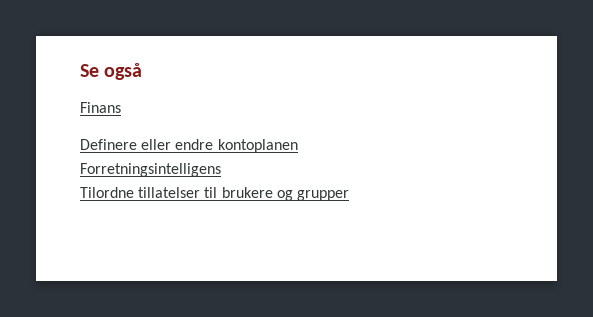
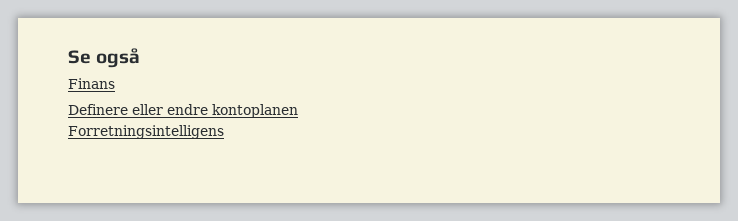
[80,187,349,201] // Tilordne tillatelser til brukere og grupper -> (224, 132) none

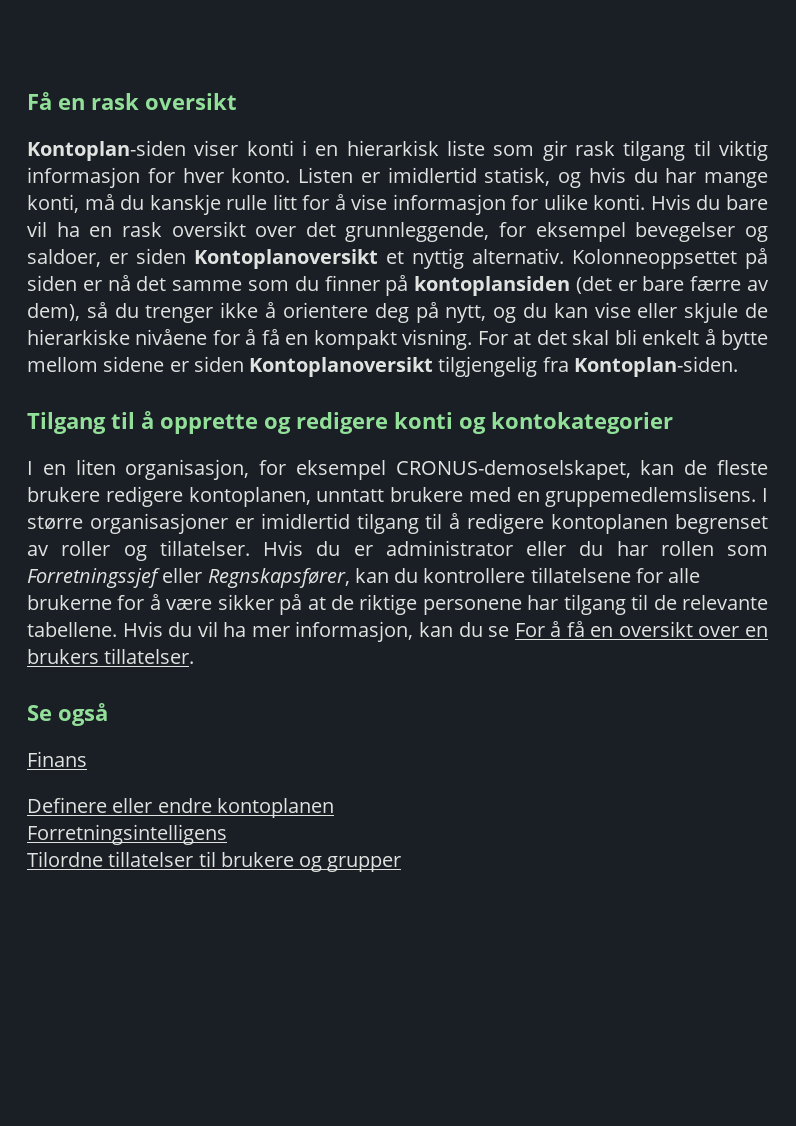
(68, 57) none -> [27,92,237,110] [27,140,768,161] [27,167,768,188] [27,194,768,215] [27,221,768,242] [27,248,768,269] [27,275,770,296] [27,302,768,323] [27,329,768,350] [27,356,738,377] [27,411,673,434] [27,459,769,480] [27,486,768,507] [27,513,769,534] [27,540,768,561] [27,567,701,588] [27,594,769,615] [27,621,768,642] [27,648,195,664] Få en rask oversikt // Kontoplan-siden viser konti i en hierarkisk liste som gir rask tilgang til viktig informasjon for hver konto. Listen er imidlertid statisk, og hvis du har mange konti, må du kanskje rulle litt for å vise informasjon for ulike konti. Hvis du bare vil ha en rask oversikt over det grunnleggende, for eksempel bevegelser og saldoer, er siden Kontoplanoversikt et nyttig alternativ. Kolonneoppsettet på siden er nå det samme som du finner på kontoplansiden (det er bare færre av dem), så du trenger ikke å orientere deg på nytt, og du kan vise eller skjule de hierarkiske nivåene for å få en kompakt visning. For at det skal bli enkelt å bytte mellom sidene er siden Kontoplanoversikt tilgjengelig fra Kontoplan-siden. // Tilgang til å opprette og redigere konti og kontokategorier // I en liten organisasjon, for eksempel CRONUS-demoselskapet, kan de fleste brukere redigere kontoplanen, unntatt brukere med en gruppemedlemslisens. I større organisasjoner er imidlertid tilgang til å redigere kontoplanen begrenset av roller og tillatelser. Hvis du er administrator eller du har rollen som Forretningssjef eller Regnskapsfører, kan du kontrollere tillatelsene for alle brukerne for å være sikker på at de riktige personene har tilgang til de relevante tabellene. Hvis du vil ha mer informasjon, kan du se For å få en oversikt over en brukers tillatelser. //
(224, 132) none -> [27,851,402,872] // Tilordne tillatelser til brukere og grupper

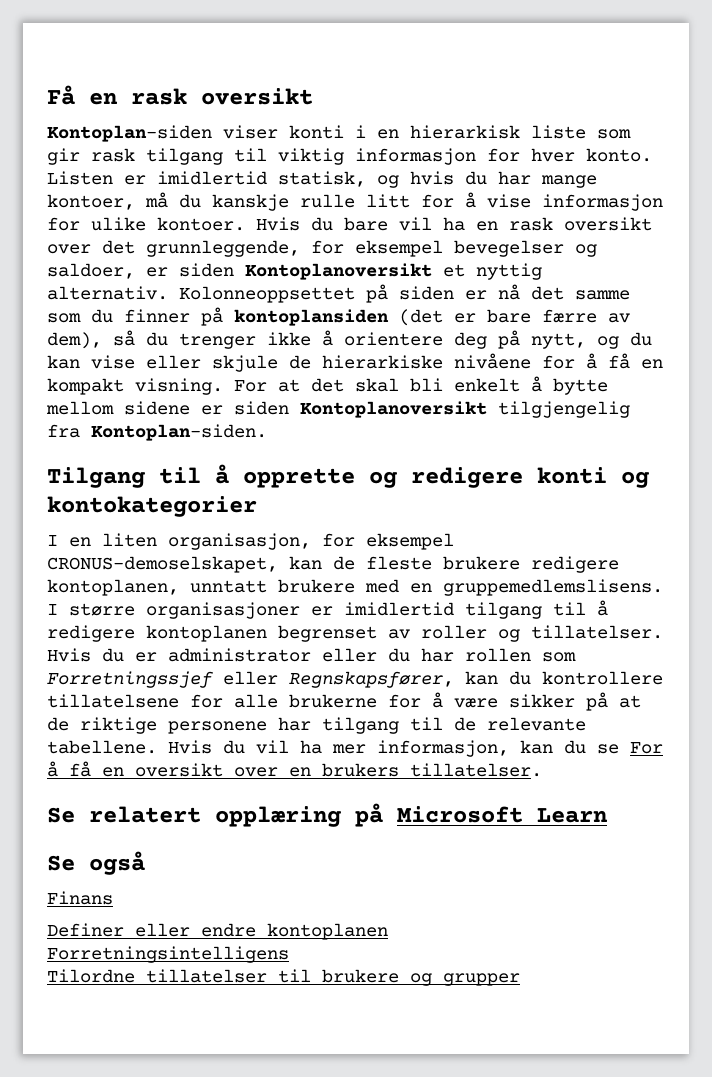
[27,194,79,213] konti, -> [47,194,135,210] kontoer,
[593,194,646,210] konti. -> [157,217,245,231] kontoer.
(195, 656) none -> [47,803,608,827] // Se relatert opplæring på Microsoft Learn
[27,797,107,813] Definere -> [47,923,124,937] Definer

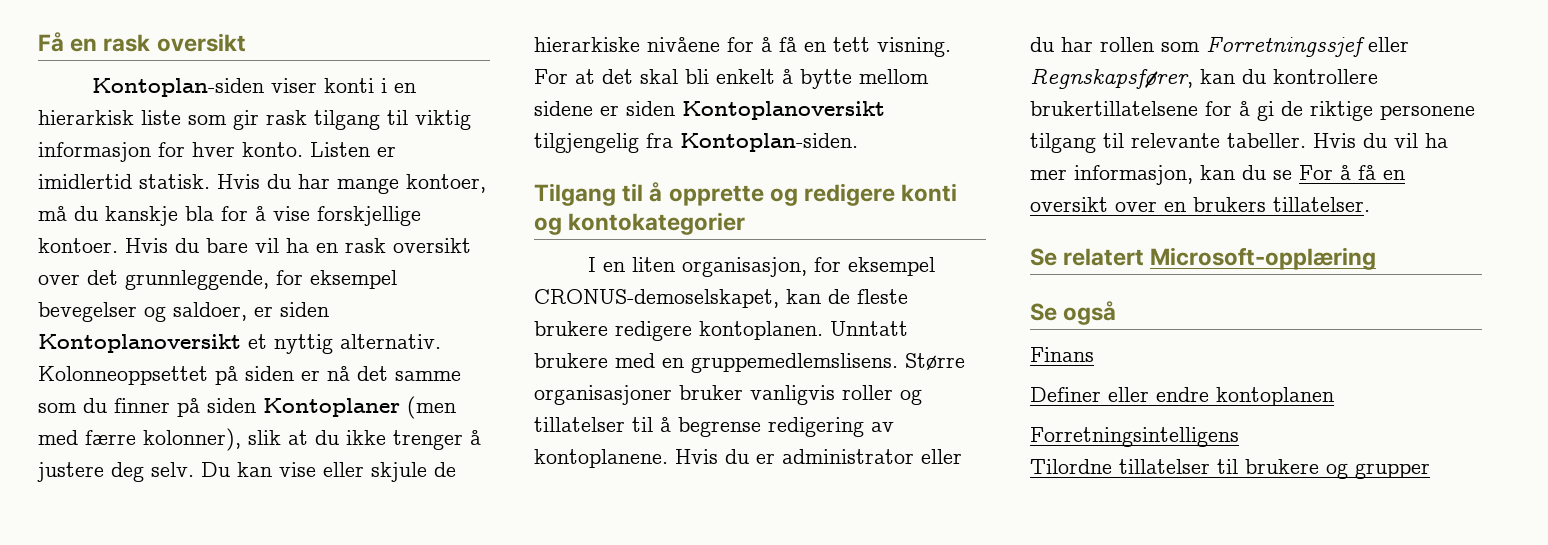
[278,171,454,188] statisk, og hvis -> [139,174,260,189] statisk. Hvis
[300,194,410,208] rulle litt -> [185,206,214,221] bla
[542,194,663,211] [47,217,146,231] informasjon for ulike -> [317,206,421,226] forskjellige
[234,309,630,326] [47,330,652,349] kontoplansiden (det er bare færre av dem), så du trenger ikke å orientere deg på nytt, og du -> [207,396,456,419] [38,428,481,451] [37,462,230,482] siden Kontoplaner (men med færre kolonner), slik at du ikke trenger å justere deg selv. Du
[47,378,124,395] kompakt -> [833,37,870,52] tett
[47,579,267,596] kontoplanen, unntatt -> [699,321,908,340] kontoplanen. Unntatt
[47,600,608,619] [47,625,663,642] I større organisasjoner er imidlertid tilgang til å redigere kontoplanen begrenset av roller og tillatelser. -> [905,353,965,370] [534,385,922,405] [534,417,894,437] [534,449,668,468] Større organisasjoner bruker vanligvis roller og tillatelser til å begrense redigering av kontoplanene.
[47,692,641,711] tillatelsene for alle brukerne for å være sikker på at -> [1030,101,1274,121] brukertillatelsene for å gi
[278,717,586,734] [47,740,157,754] har tilgang til de relevante tabellene. -> [1030,133,1306,153] tilgang til relevante tabeller.
[215,803,608,827] opplæring på Microsoft Learn -> [1150,247,1377,270] Microsoft-opplæring

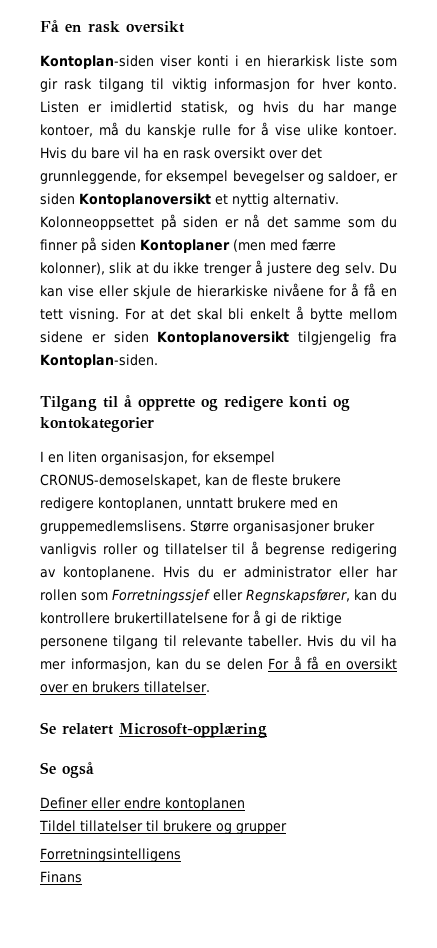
[139,174,260,189] statisk. Hvis -> [181,101,289,115] statisk, og hvis
[185,206,214,221] bla -> [202,124,232,136] rulle
[317,206,421,226] forskjellige -> [306,124,338,136] ulike
[699,321,908,340] kontoplanen. Unntatt -> [98,497,233,511] kontoplanen, unntatt
[1030,37,1054,52] du -> (369, 572) none
(1292, 175) none -> [226,658,263,670] delen
[1030,347,1094,362] // Finans -> (94, 770) none
[1030,427,1239,447] [1030,459,1112,474] Forretningsintelligens // Tilordne -> [39,820,76,832] Tildel
(1430, 471) none -> [40,848,181,862] [40,871,82,883] // Forretningsintelligens // Finans

